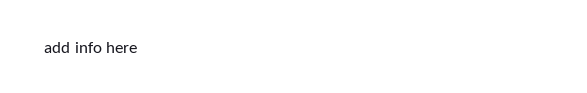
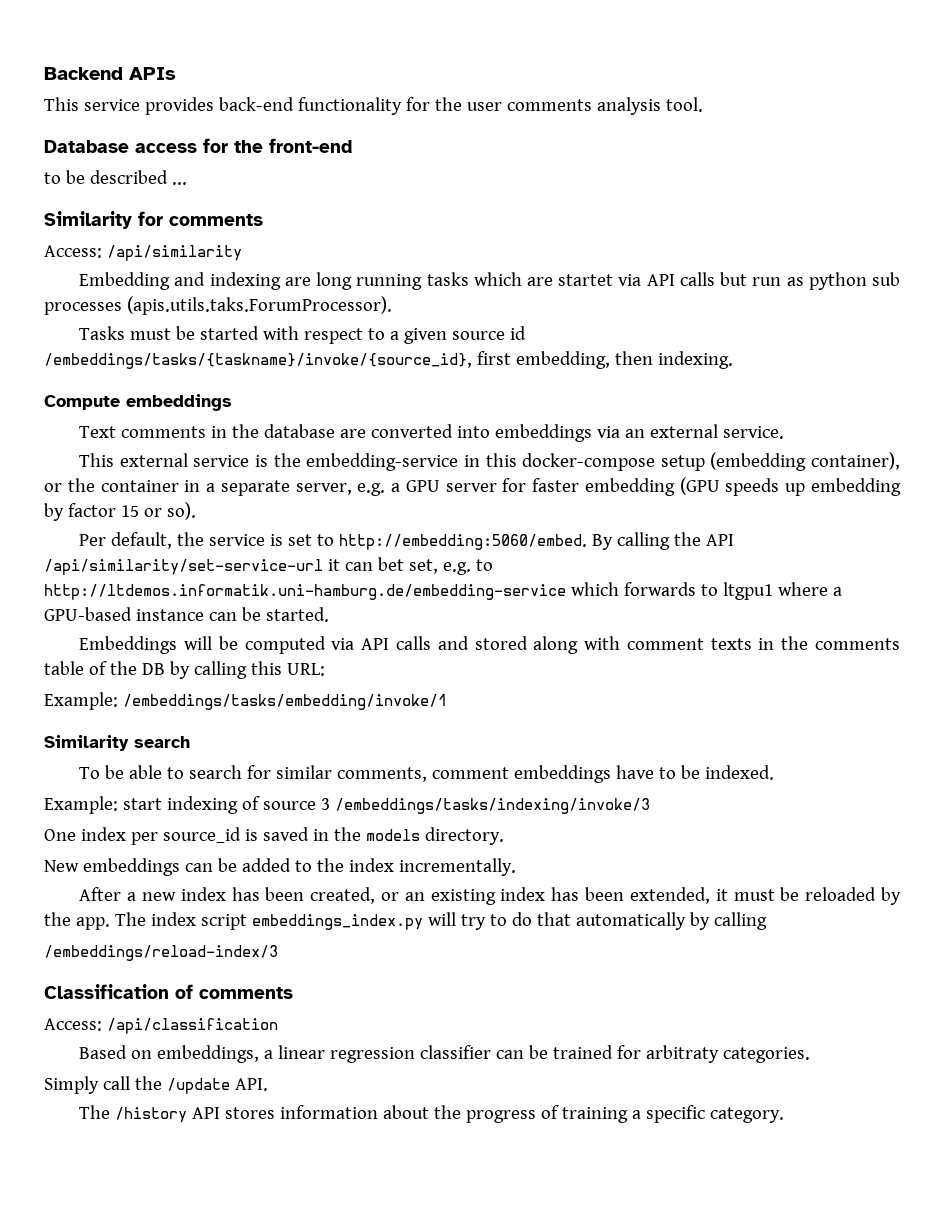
[44,42,138,53] add info here -> [44,67,176,80] [44,97,703,115] [44,138,352,153] [44,170,187,185] [44,211,263,229] [44,245,242,261] [79,272,901,290] [44,296,392,315] [79,326,527,344] [44,351,733,369] [44,394,232,411] [79,424,785,442] [79,452,901,471] [44,477,901,496] [44,502,196,521] [79,532,735,550] [44,557,493,575] [44,582,842,600] [44,607,329,622] [79,636,901,654] [44,661,325,679] [44,692,447,710] [44,735,190,751] [79,765,775,783] [44,796,650,814] [44,827,504,845] [44,858,516,876] [79,887,902,905] [44,912,767,930] [44,945,278,961] [44,984,293,999] [44,1018,278,1034] [79,1045,811,1063] [44,1076,268,1094] [79,1105,785,1123] Backend APIs // This service provides back-end functionality for the user comments analysis tool. // Database access for the front-end // to be described ... // Similarity for comments // Access: /api/similarity // Embedding and indexing are long running tasks which are startet via API calls but run as python sub processes (apis.utils.taks.ForumProcessor). // Tasks must be started with respect to a given source id /embeddings/tasks/{taskname}/invoke/{source_id}, first embedding, then indexing. // Compute embeddings // Text comments in the database are converted into embeddings via an external service. // This external service is the embedding-service in this docker-compose setup (embedding container), or the container in a separate server, e.g. a GPU server for faster embedding (GPU speeds up embedding by factor 15 or so). // Per default, the service is set to http://embedding:5060/embed. By calling the API /api/similarity/set-service-url it can bet set, e.g. to http://ltdemos.informatik.uni-hamburg.de/embedding-service which forwards to ltgpu1 where a GPU-based instance can be started. // Embeddings will be computed via API calls and stored along with comment texts in the comments table of the DB by calling this URL: // Example: /embeddings/tasks/embedding/invoke/1 // Similarity search // To be able to search for similar comments, comment embeddings have to be indexed. // Example: start indexing of source 3 /embeddings/tasks/indexing/invoke/3 // One index per source_id is saved in the models directory. // New embeddings can be added to the index incrementally. // After a new index has been created, or an existing index has been extended, it must be reloaded by the app. The index script embeddings_index.py will try to do that automatically by calling // /embeddings/reload-index/3 // Classification of comments // Access: /api/classification // Based on embeddings, a linear regression classifier can be trained for arbitraty categories. // Simply call the /update API. // The /history API stores information about the progress of training a specific category.

